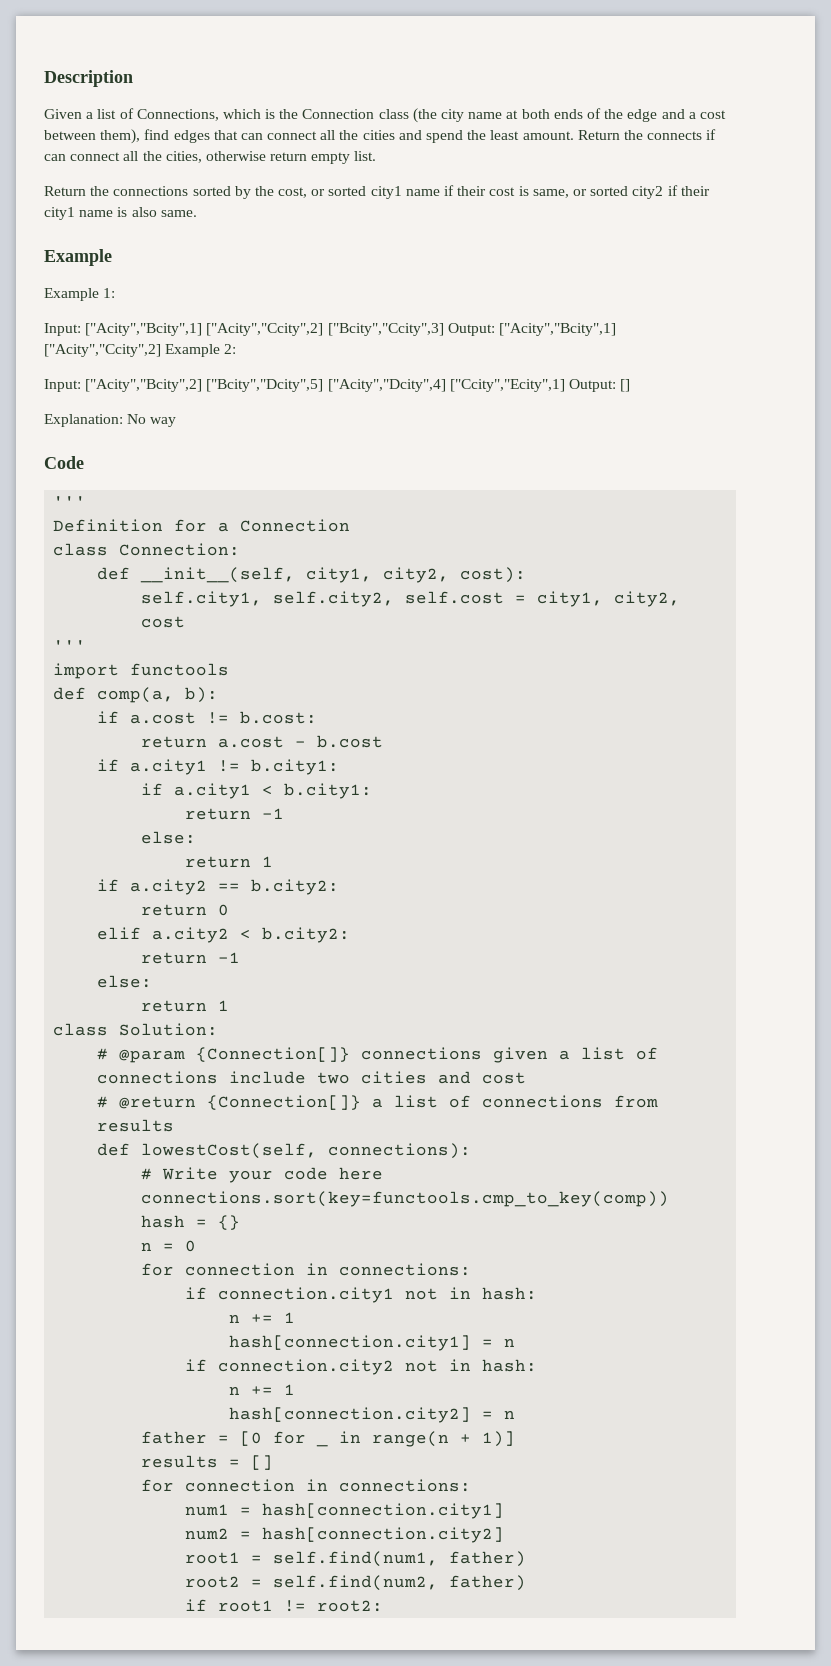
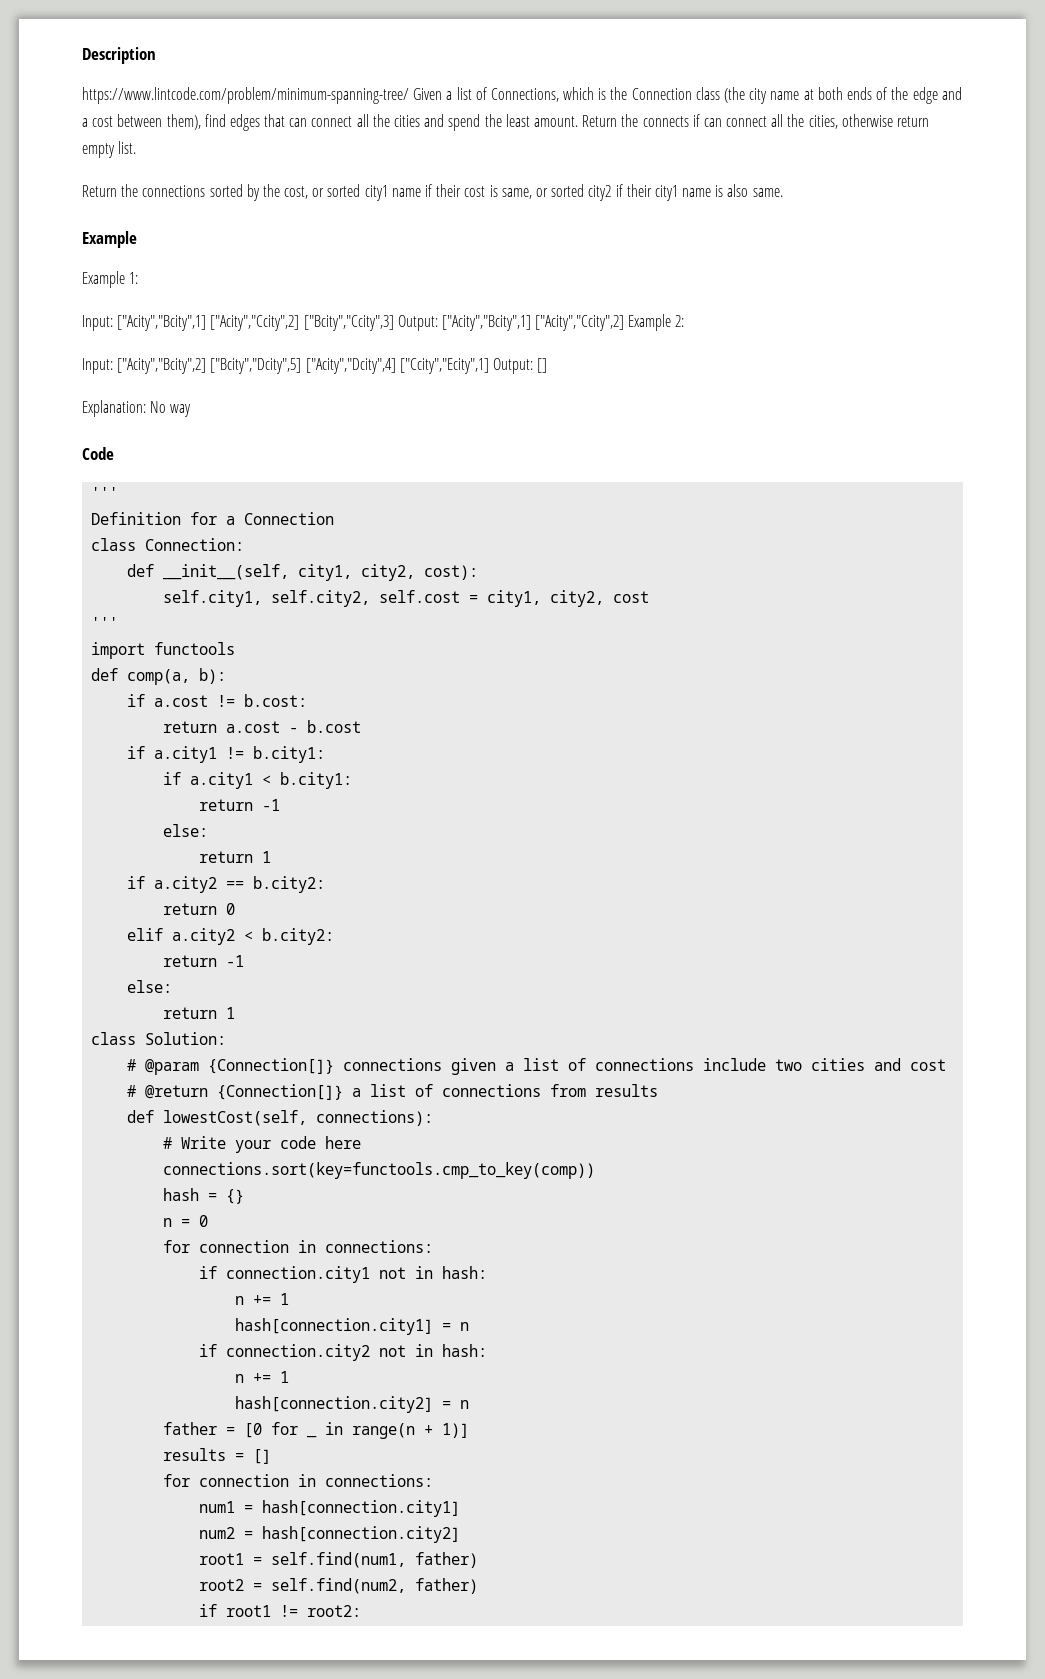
(133, 78) none -> [82,87,409,104] https://www.lintcode.com/problem/minimum-spanning-tree/

